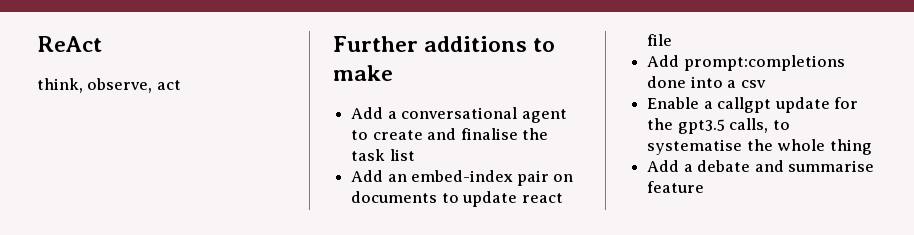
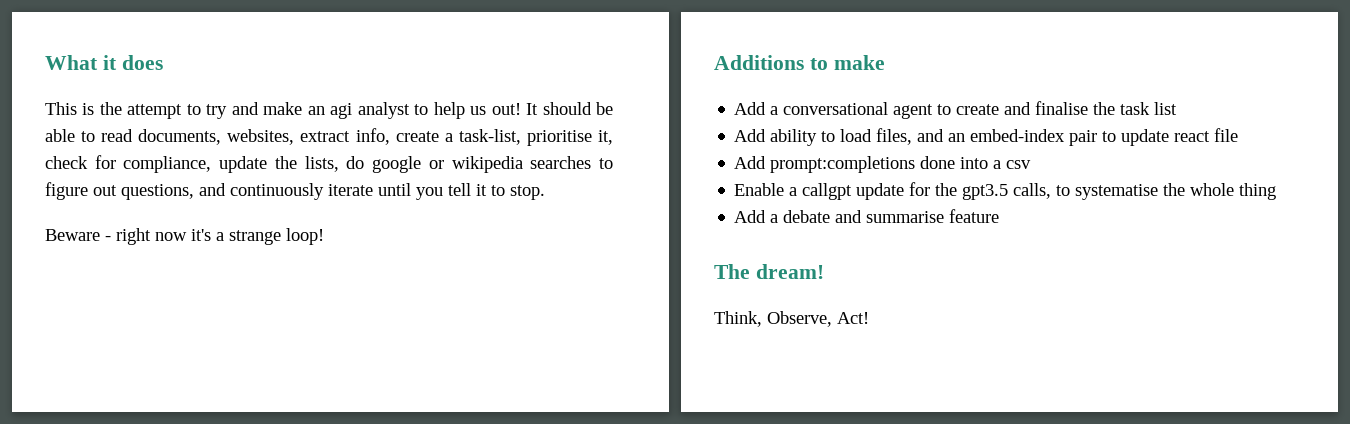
[37,36,102,52] [37,78,181,93] [333,36,528,52] ReAct // think, observe, act // Further additions -> [45,55,163,70] [45,102,614,119] [45,128,613,146] [45,155,614,173] [45,182,545,200] [45,228,324,245] [714,55,804,70] What it does // This is the attempt to try and make an agi analyst to help us out! It should be able to read documents, websites, extract info, create a task-list, prioritise it, check for compliance, update the lists, do google or wikipedia searches to figure out questions, and continuously iterate until you tell it to stop. // Beware - right now it's a strange loop! // Additions
(384, 176) none -> [770,128,945,146] ability to load files, and
[552,174,573,182] [351,191,438,203] on documents -> (1098, 138) none
(705, 187) none -> [714,264,824,279] [714,311,869,327] // The dream! // Think, Observe, Act!

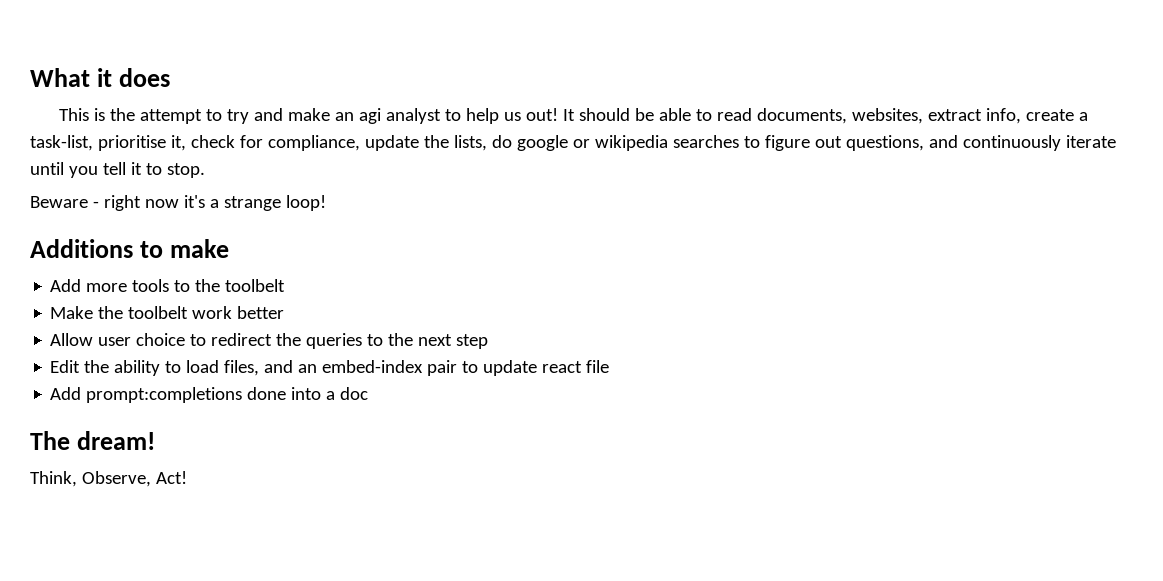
[770,101,1178,119] [734,129,767,142] a conversational agent to create and finalise the task list // Add -> [86,279,286,292] [50,306,285,319] [50,333,489,349] [50,360,110,373] more tools to the toolbelt // Make the toolbelt work better // Allow user choice to redirect the queries to the next step // Edit the
[1006,160,1032,169] [734,182,1277,200] [734,209,1000,223] csv // Enable a callgpt update for the gpt3.5 calls, to systematise the whole thing // Add a debate and summarise feature -> [340,387,369,400] doc

